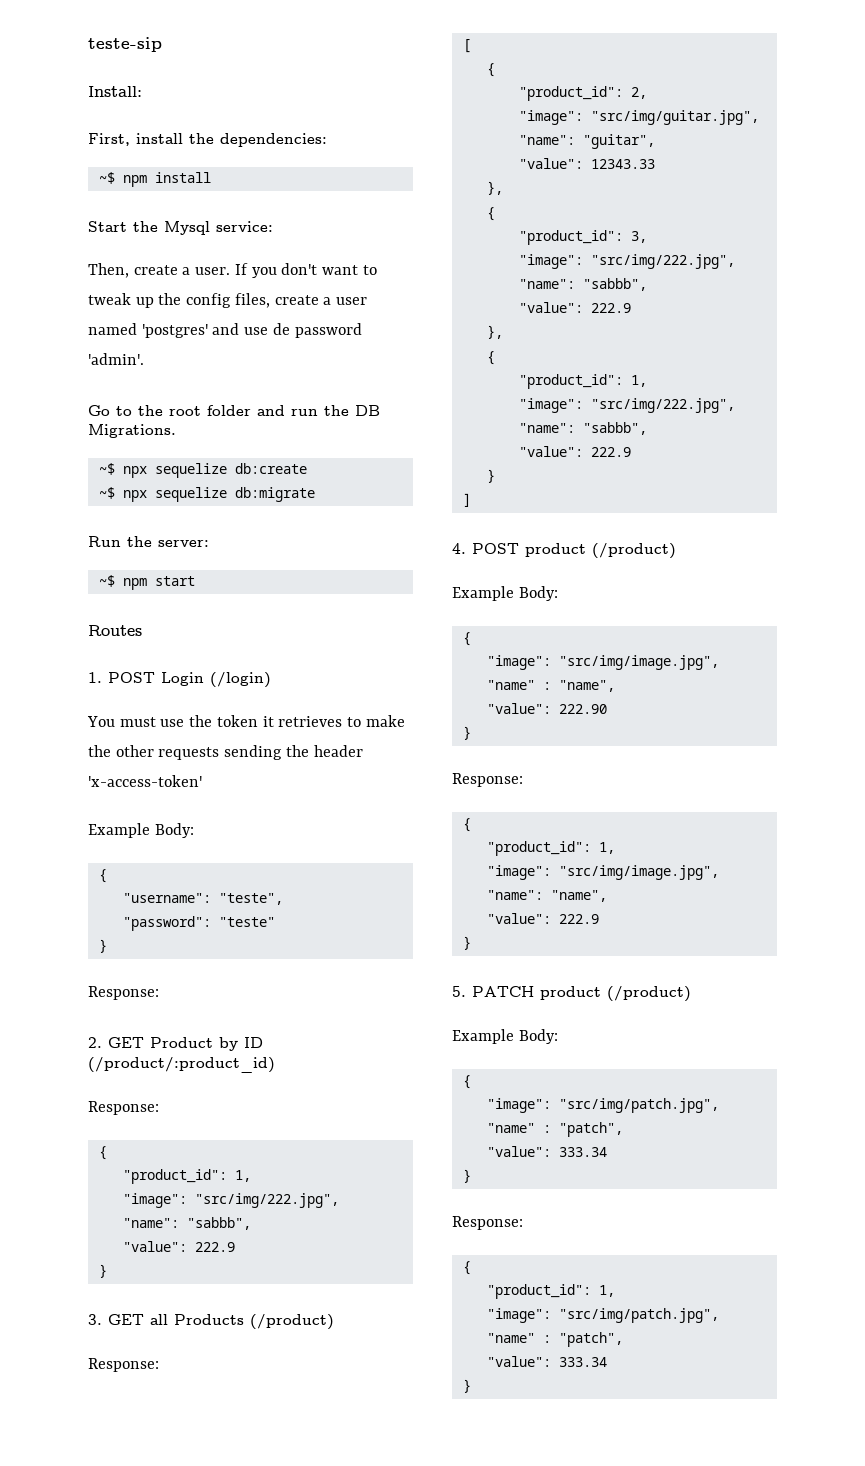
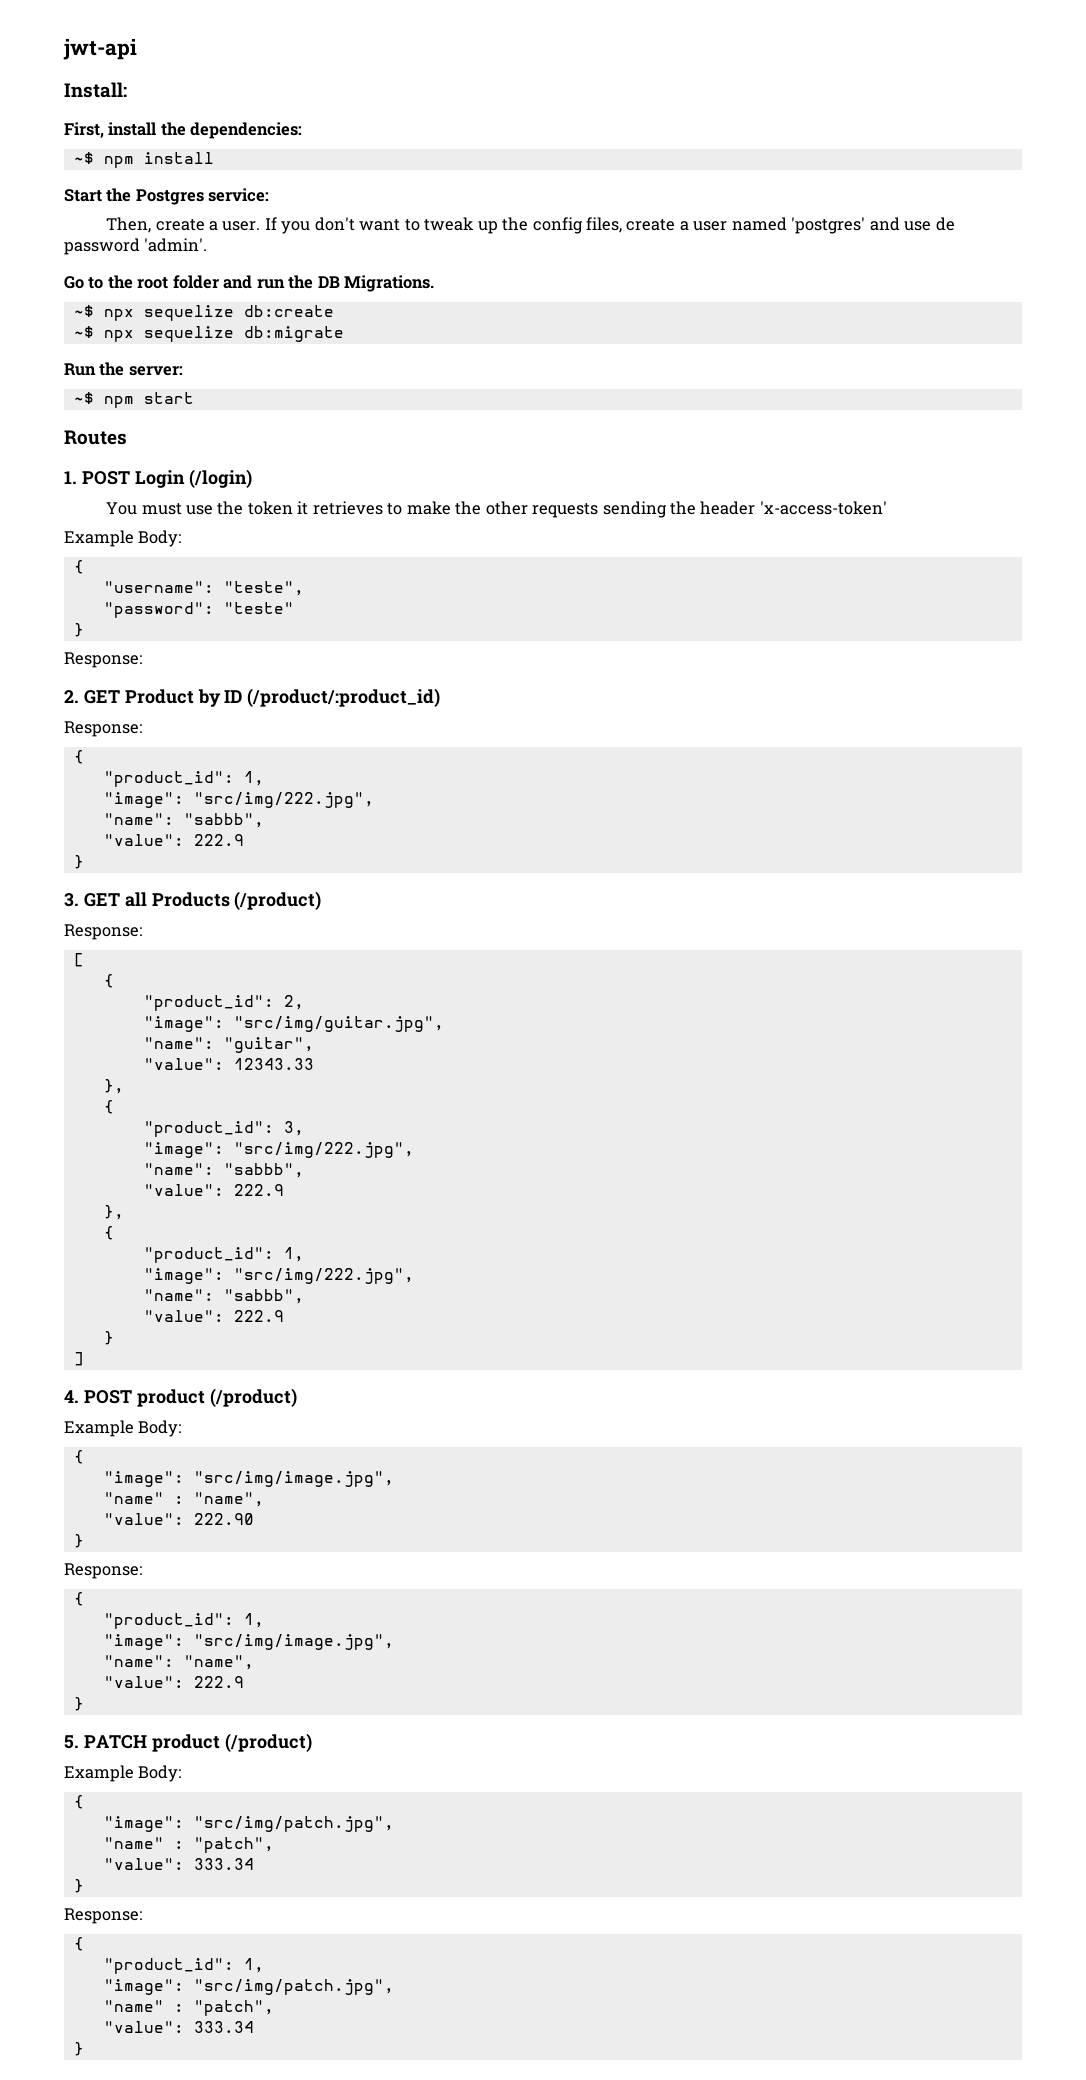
[88,37,162,52] teste-sip -> [63,39,137,60] jwt-api
[164,221,210,235] Mysql -> [135,189,204,205] Postgres

